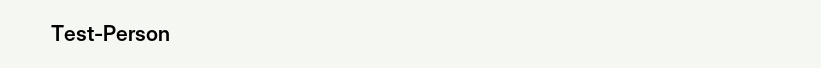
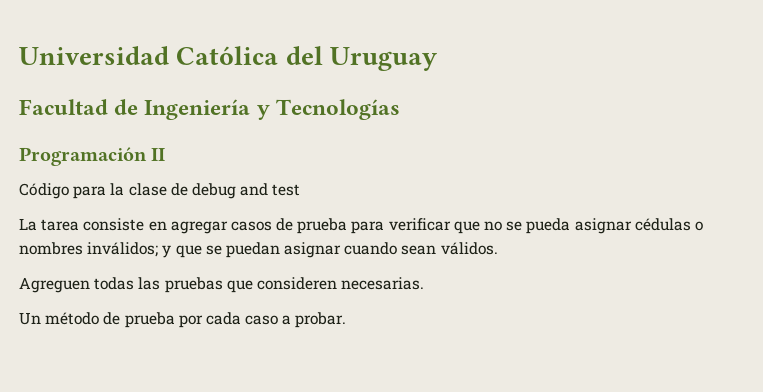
[51,25,170,41] Test-Person -> [19,46,437,71] [19,99,400,120] [19,147,166,166] [19,183,301,199] [19,218,703,234] [19,242,498,258] [19,277,425,293] [19,312,347,328] Universidad Católica del Uruguay // Facultad de Ingeniería y Tecnologías // Programación II // Código para la clase de debug and test // La tarea consiste en agregar casos de prueba para verificar que no se pueda asignar cédulas o nombres inválidos; y que se puedan asignar cuando sean válidos. // Agreguen todas las pruebas que consideren necesarias. // Un método de prueba por cada caso a probar.

